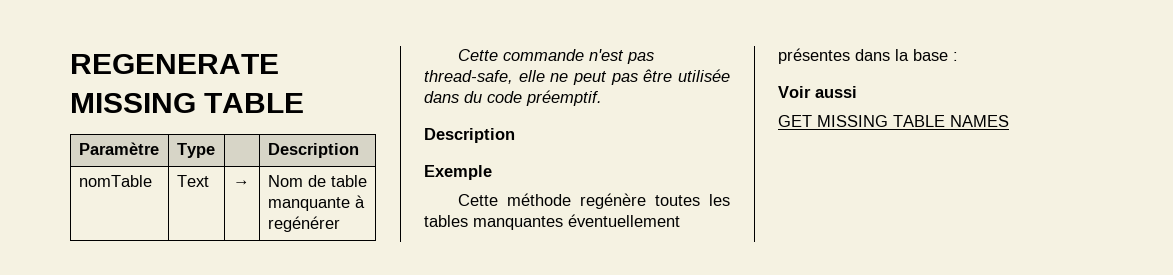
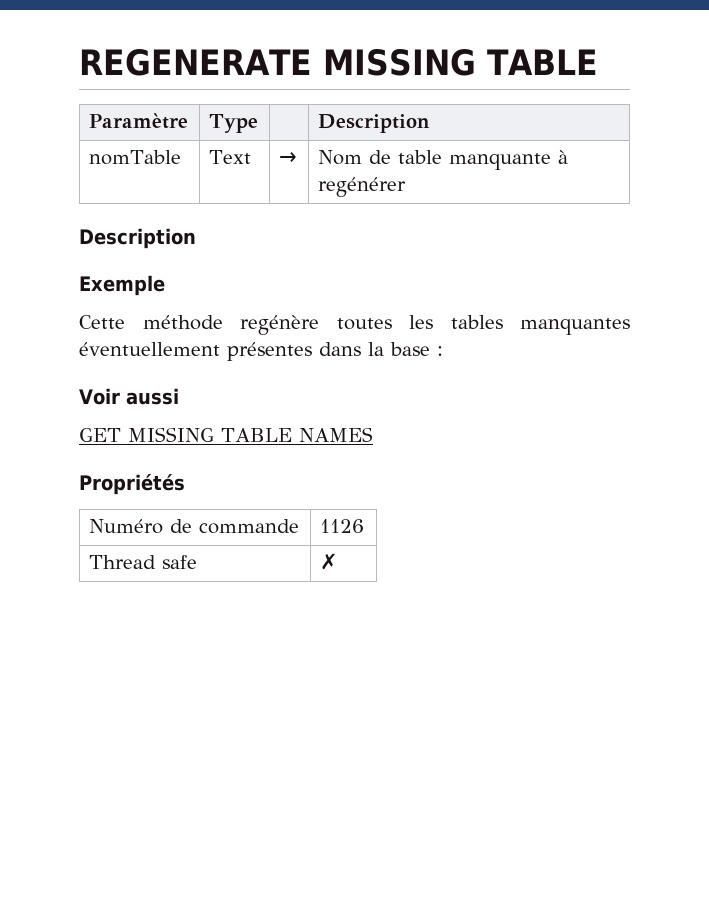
[457,49,654,64] [424,69,730,85] [424,90,602,106] // Cette commande n'est pas thread-safe, elle ne peut pas être utilisée dans du code préemptif. -> (407, 187) none
(1009, 121) none -> [79,474,185,495] [89,519,300,534] [320,519,365,533] [89,555,198,569] [320,553,339,570] // Propriétés // Numéro de commande | 1126 // Thread safe | ✗

